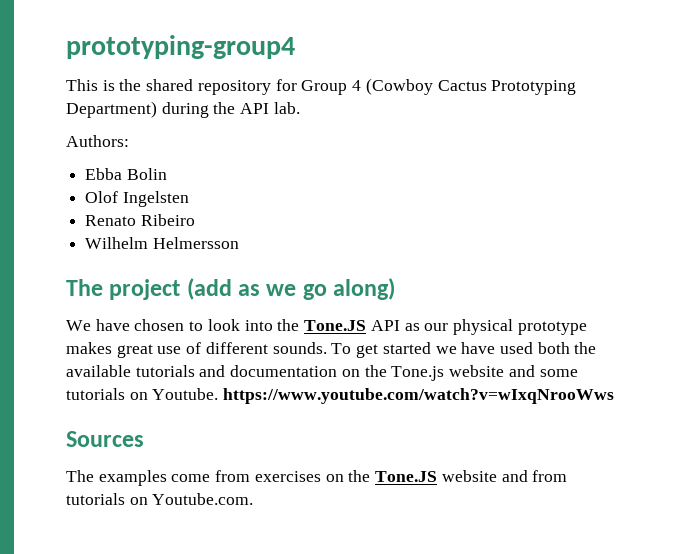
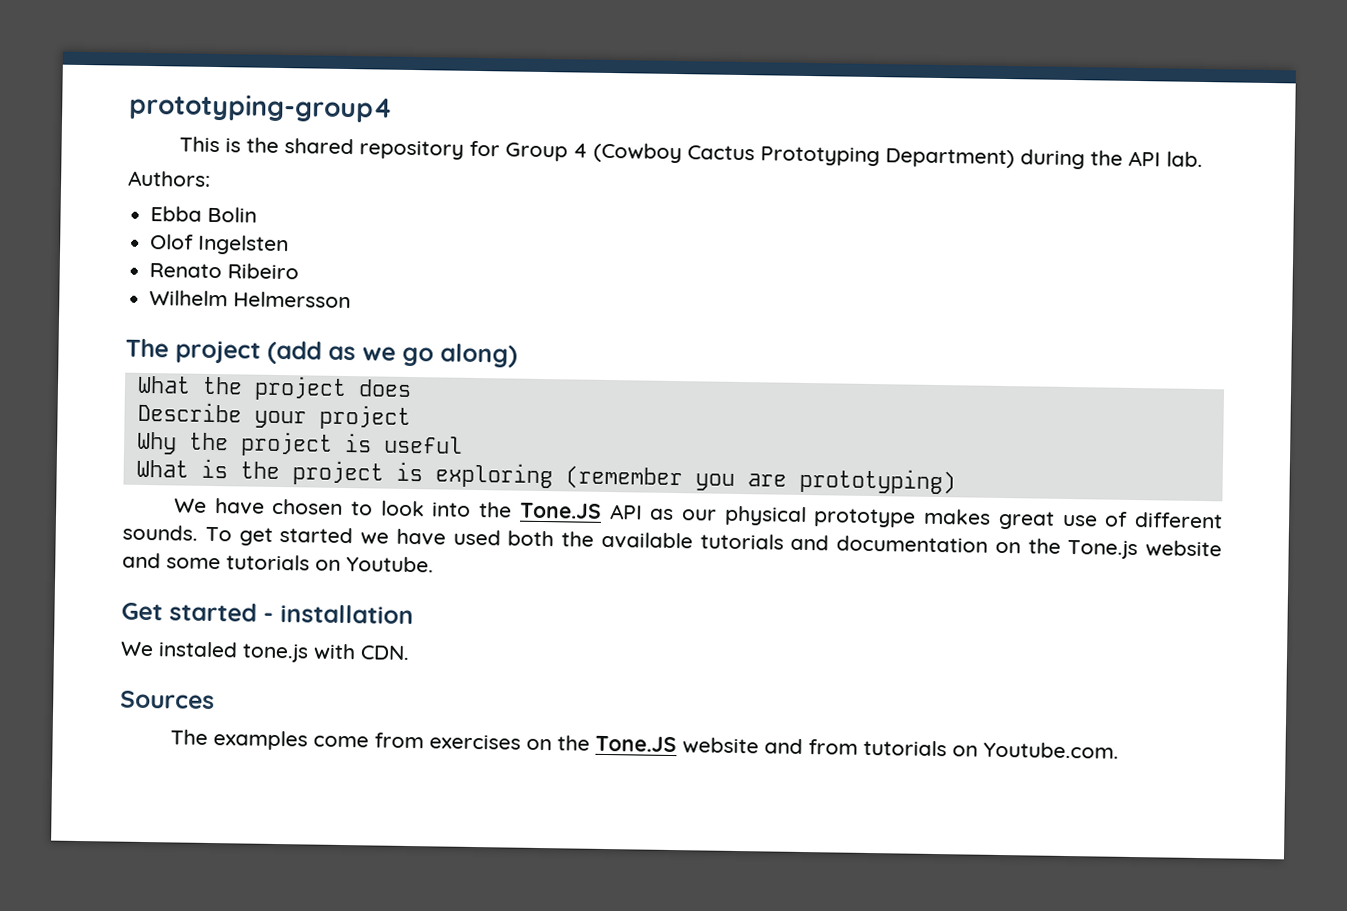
(396, 289) none -> [136,375,412,402] [136,401,411,431] [135,431,463,457] [135,458,956,495] // What the project does // Describe your project // Why the project is useful // What is the project is exploring (remember you are prototyping)
[223,388,615,404] https://www.youtube.com/watch?v=wIxqNrooWws -> [121,602,414,625] [120,641,410,663] // Get started - installation // We instaled tone.js with CDN.

